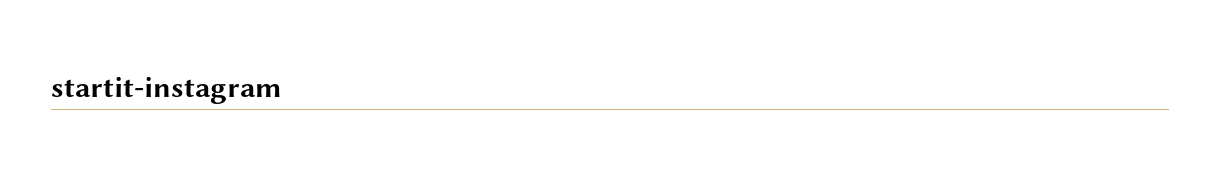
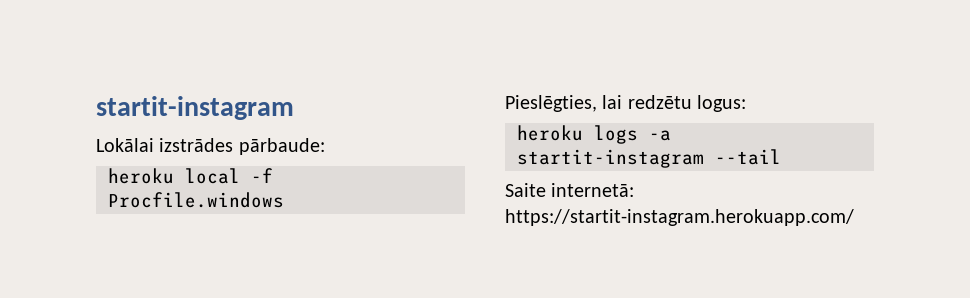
[51,76,282,104] startit-instagram -> [96,96,294,120] [96,138,325,155] [108,168,273,184] [108,192,284,208] [505,95,747,112] [517,125,671,144] [517,149,781,168] [505,183,635,197] [505,209,854,226] startit-instagram // Lokālai izstrādes pārbaude: // heroku local -f Procfile.windows // Pieslēgties, lai redzētu logus: // heroku logs -a startit-instagram --tail // Saite internetā: https://startit-instagram.herokuapp.com/

